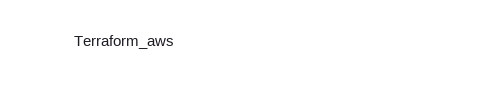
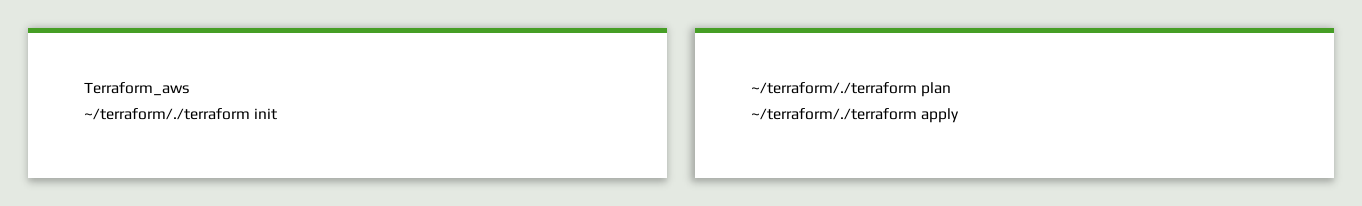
(174, 42) none -> [84,108,278,120] [751,82,952,97] [751,108,960,123] // ~/terraform/./terraform init // ~/terraform/./terraform plan // ~/terraform/./terraform apply

